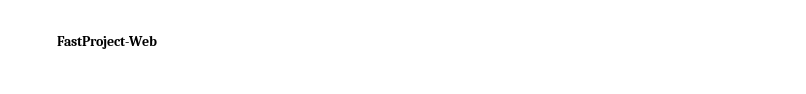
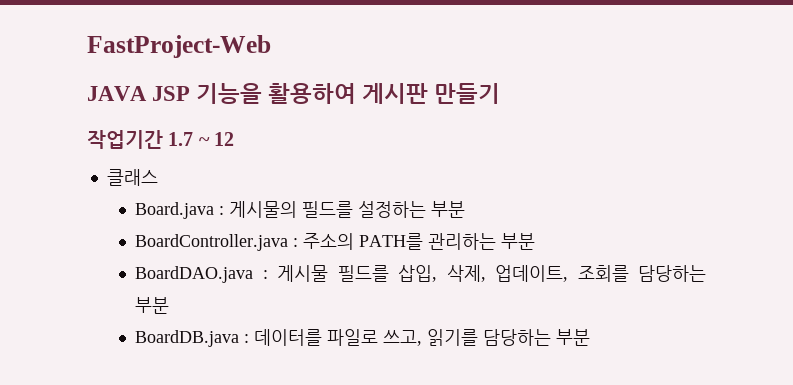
(157, 42) none -> [87,83,501,104] [87,130,235,149] [106,169,158,186] [135,201,466,219] [135,233,536,251] [135,265,706,283] [135,297,170,314] [135,329,591,347] // JAVA JSP 기능을 활용하여 게시판 만들기 // 작업기간 1.7 ~ 12 // 클래스 // Board.java : 게시물의 필드를 설정하는 부분 // BoardController.java : 주소의 PATH를 관리하는 부분 // BoardDAO.java : 게시물 필드를 삽입, 삭제, 업데이트, 조회를 담당하는 부분 // BoardDB.java : 데이터를 파일로 쓰고, 읽기를 담당하는 부분

